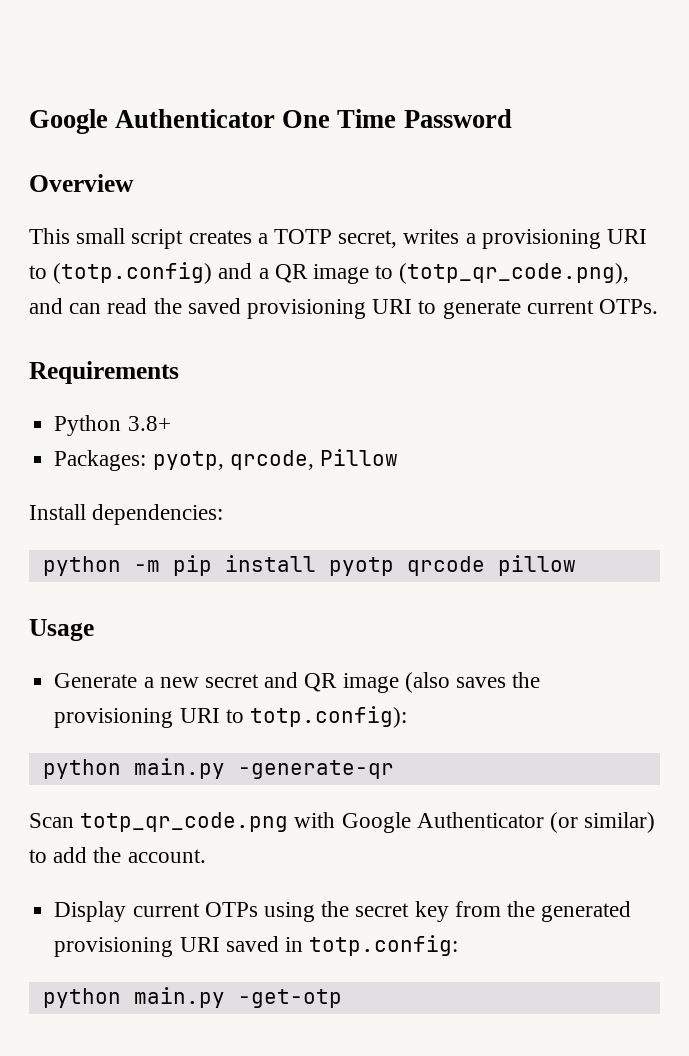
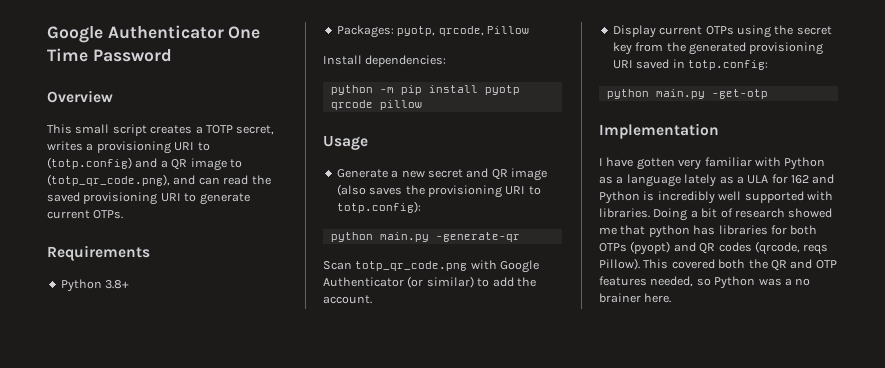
(342, 998) none -> [599,123,719,139] [599,157,826,170] [599,174,835,187] [599,191,833,204] [599,208,833,221] [599,225,818,238] [599,241,829,255] [599,258,837,271] [599,276,811,289] [599,293,672,303] // Implementation // I have gotten very familiar with Python as a language lately as a ULA for 162 and Python is incredibly well supported with libraries. Doing a bit of research showed me that python has libraries for both OTPs (pyopt) and QR codes (qrcode, reqs Pillow). This covered both the QR and OTP features needed, so Python was a no brainer here.

